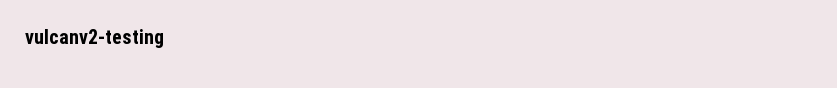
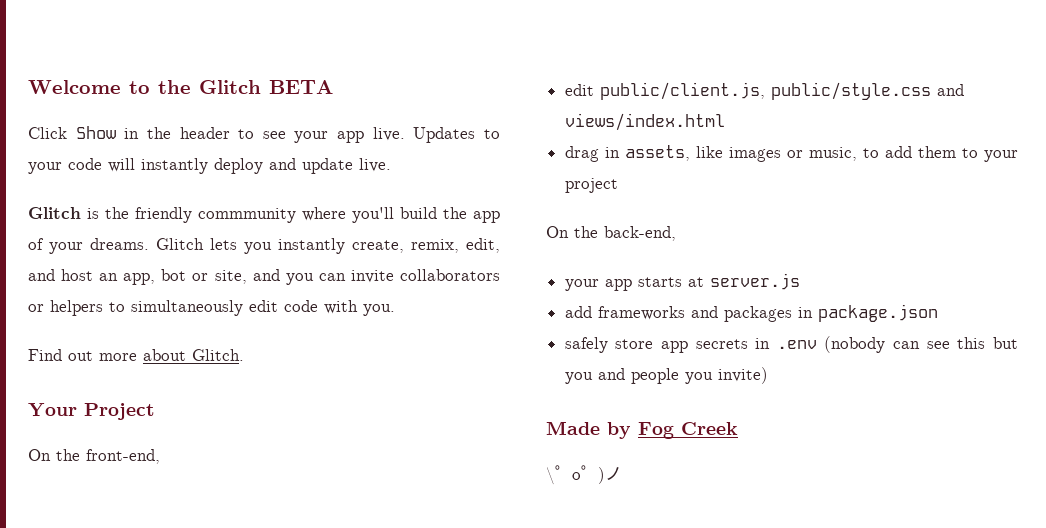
[25,29,164,48] vulcanv2-testing -> [28,80,333,94] [28,126,500,143] [28,158,391,174] [28,207,500,223] [28,238,500,254] [28,269,500,285] [28,300,395,316] [28,349,244,361] [28,403,155,420] [28,449,160,464] [564,82,964,100] [564,113,725,131] [564,145,1018,162] [564,178,618,193] [546,226,676,241] [564,273,800,291] [564,304,938,322] [564,336,1018,353] [564,367,768,384] [546,421,738,439] [546,465,622,485] Welcome to the Glitch BETA // Click Show in the header to see your app live. Updates to your code will instantly deploy and update live. // Glitch is the friendly commmunity where you'll build the app of your dreams. Glitch lets you instantly create, remix, edit, and host an app, bot or site, and you can invite collaborators or helpers to simultaneously edit code with you. // Find out more about Glitch. // Your Project // On the front-end, // edit public/client.js, public/style.css and views/index.html // drag in assets, like images or music, to add them to your project // On the back-end, // your app starts at server.js // add frameworks and packages in package.json // safely store app secrets in .env (nobody can see this but you and people you invite) // Made by Fog Creek // \゜o゜)ノ

